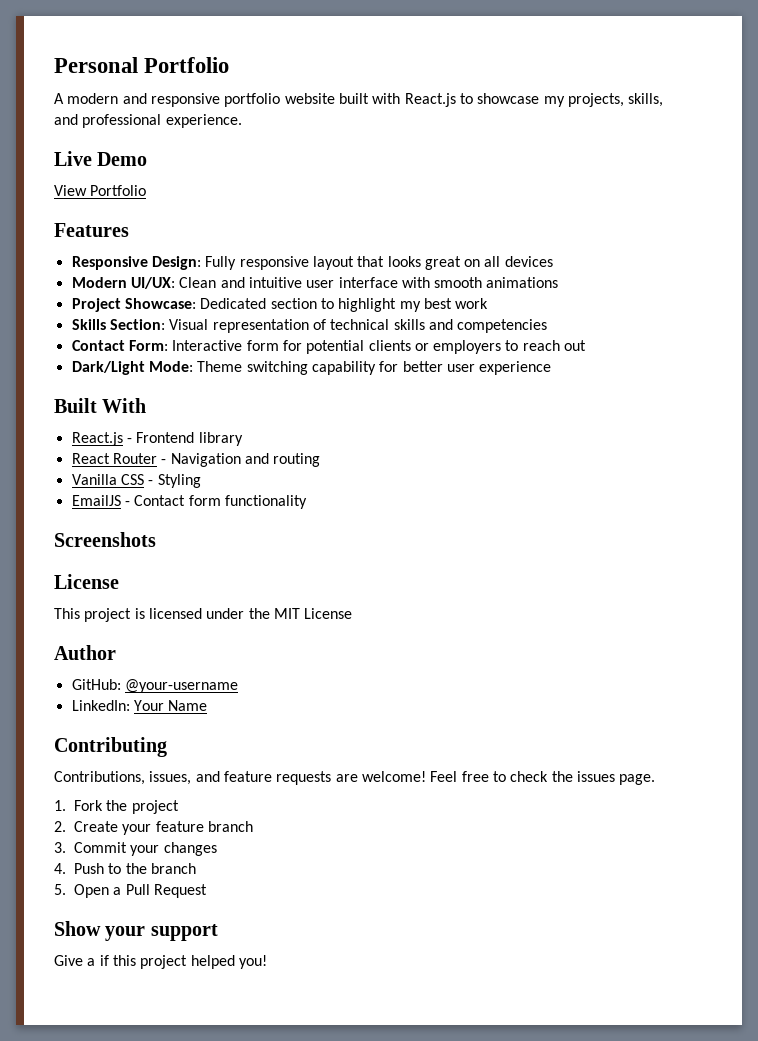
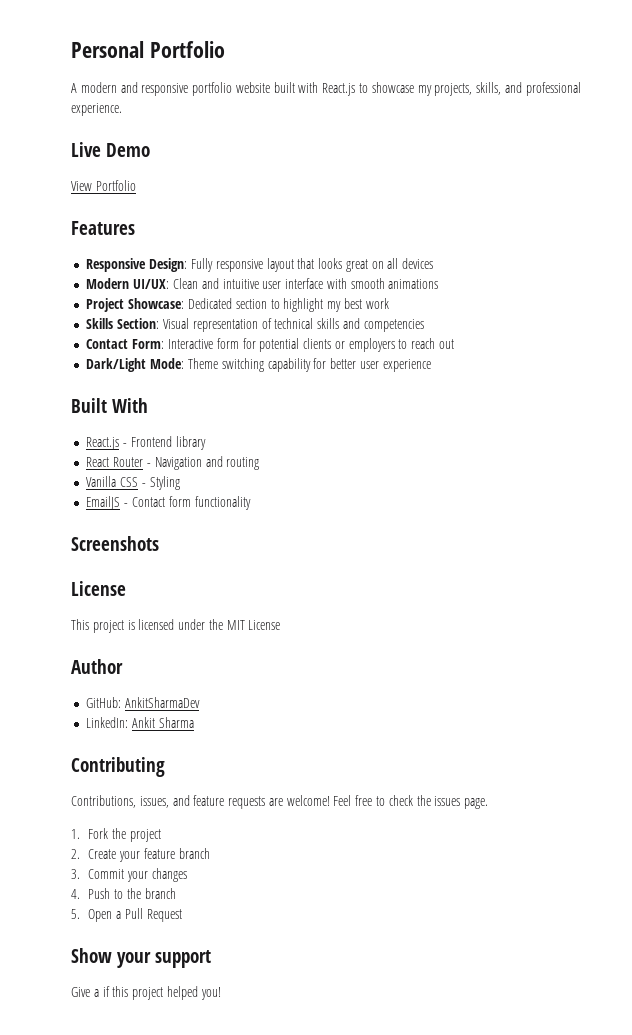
[124,679,238,693] @your-username -> [125,697,201,708] AnkitSharmaDev
[133,700,208,711] Your Name -> [132,717,194,728] Ankit Sharma

